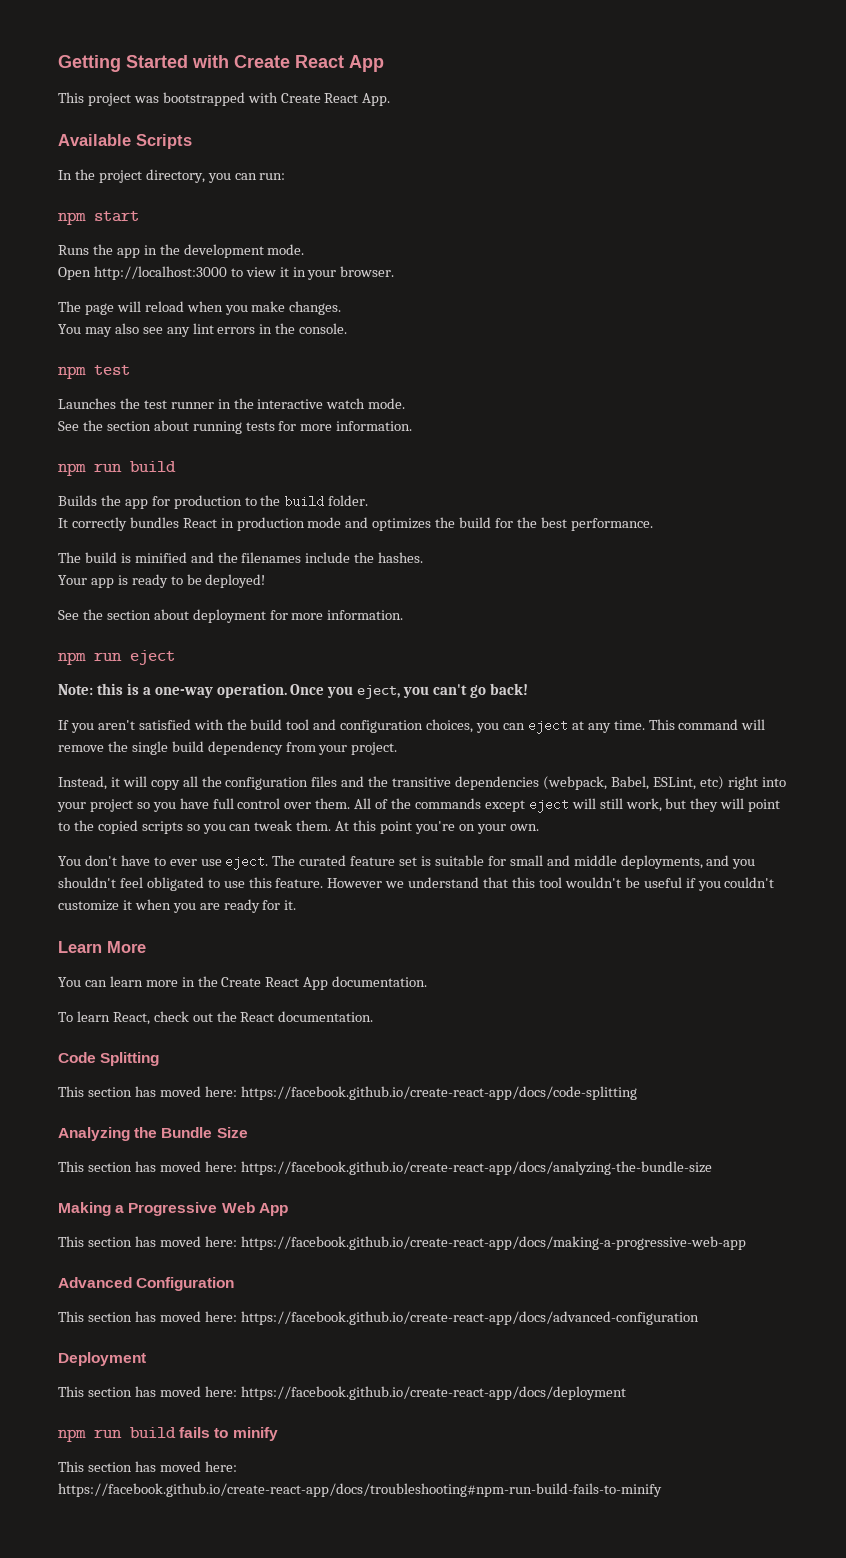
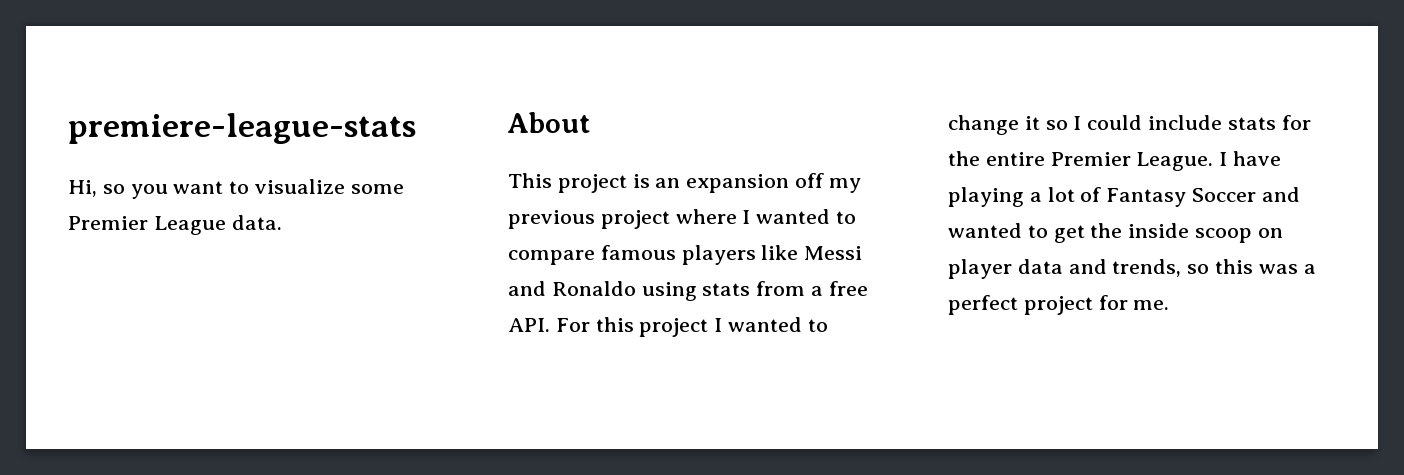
[58,55,384,72] [58,92,391,106] [58,134,192,149] [58,169,286,183] [58,211,139,225] [58,244,305,258] [58,266,395,280] [58,301,342,315] [58,323,348,337] [58,365,130,379] [58,398,406,409] [58,420,413,434] [58,461,176,476] [58,495,369,509] [58,517,653,531] [58,552,424,563] [58,574,266,588] [58,609,404,623] [58,650,175,665] [58,683,528,699] [58,719,766,734] [58,741,398,755] [58,776,786,790] [57,798,781,813] [58,820,539,834] [58,855,756,870] [58,877,775,891] [58,899,297,913] [58,941,146,953] [58,976,428,990] [58,1011,374,1025] [58,1052,160,1066] [58,1086,637,1100] [58,1127,248,1141] [58,1161,712,1175] [58,1202,288,1216] [58,1236,746,1250] [58,1277,235,1291] [58,1311,699,1325] [58,1352,146,1366] [58,1386,626,1400] [58,1427,278,1442] [58,1461,237,1472] [58,1483,662,1497] Getting Started with Create React App // This project was bootstrapped with Create React App. // Available Scripts // In the project directory, you can run: // npm start // Runs the app in the development mode. // Open http://localhost:3000 to view it in your browser. // The page will reload when you make changes. // You may also see any lint errors in the console. // npm test // Launches the test runner in the interactive watch mode. // See the section about running tests for more information. // npm run build // Builds the app for production to the build folder. // It correctly bundles React in production mode and optimizes the build for the best performance. // The build is minified and the filenames include the hashes. // Your app is ready to be deployed! // See the section about deployment for more information. // npm run eject // Note: this is a one-way operation. Once you eject, you can't go back! // If you aren't satisfied with the build tool and configuration choices, you can eject at any time. This command will remove the single build dependency from your project. // Instead, it will copy all the configuration files and the transitive dependencies (webpack, Babel, ESLint, etc) right into your project so you have full control over them. All of the commands except eject will still work, but they will point to the copied scripts so you can tweak them. At this point you're on your own. // You don't have to ever use eject. The curated feature set is suitable for small and middle deployments, and you shouldn't feel obligated to use this feature. However we understand that this tool wouldn't be useful if you couldn't customize it when you are ready for it. // Learn More // You can learn more in the Create React App documentation. // To learn React, check out the React documentation. // Code Splitting // This section has moved here: https://facebook.github.io/create-react-app/docs/code-splitting // Analyzing the Bundle Size // This section has moved here: https://facebook.github.io/create-react-app/docs/analyzing-the-bundle-size // Making a Progressive Web App // This section has moved here: https://facebook.github.io/create-react-app/docs/making-a-progressive-web-app // Advanced Configuration // This section has moved here: https://facebook.github.io/create-react-app/docs/advanced-configuration // Deployment // This section has moved here: https://facebook.github.io/create-react-app/docs/deployment // npm run build fails to minify // This section has moved here: https://facebook.github.io/create-react-app/docs/troubleshooting#npm-run-build-fails-to-minify -> [68,113,416,144] [68,179,404,199] [68,215,282,235] [507,112,590,133] [508,173,861,193] [508,209,857,229] [508,245,863,265] [508,281,868,301] [508,317,828,337] [948,115,1311,135] [948,151,1282,171] [948,187,1300,207] [948,223,1283,243] [948,259,1316,279] [948,295,1170,315] premiere-league-stats // Hi, so you want to visualize some Premier League data. // About // This project is an expansion off my previous project where I wanted to compare famous players like Messi and Ronaldo using stats from a free API. For this project I wanted to change it so I could include stats for the entire Premier League. I have playing a lot of Fantasy Soccer and wanted to get the inside scoop on player data and trends, so this was a perfect project for me.

